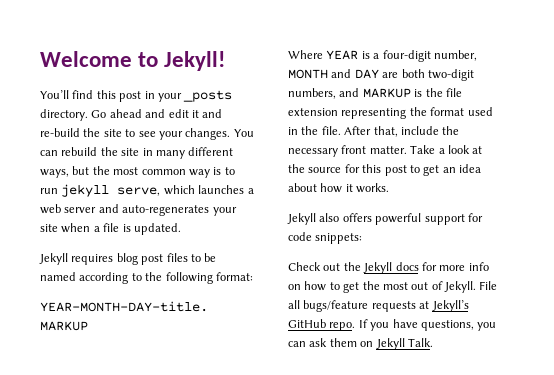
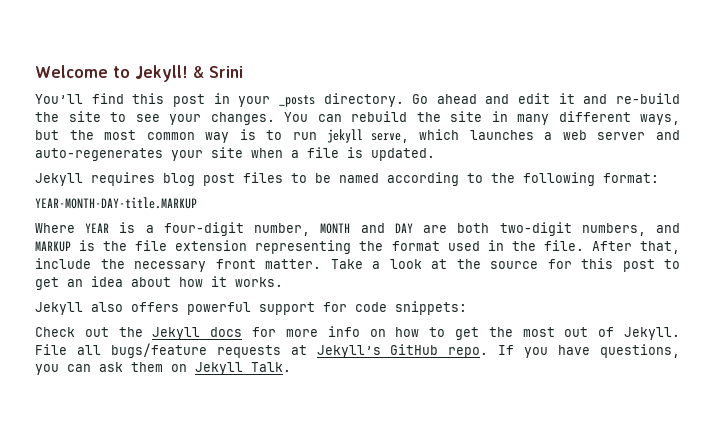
(226, 61) none -> [193,66,243,78] & Srini

